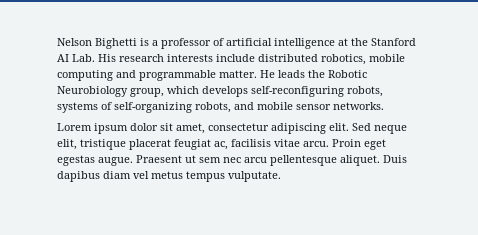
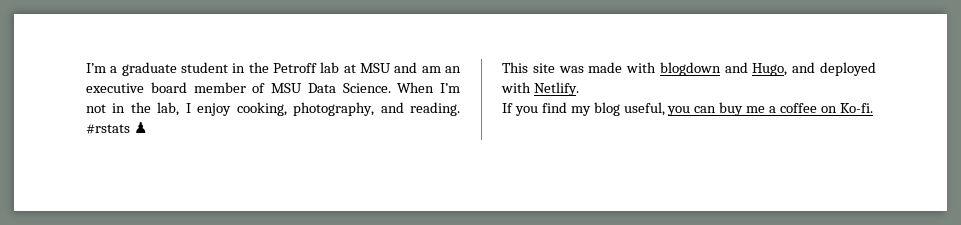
[57,38,416,49] [57,54,405,65] [57,70,367,81] [57,86,383,97] [57,102,384,113] [57,123,407,134] [57,139,386,150] [57,155,407,166] [57,171,281,182] Nelson Bighetti is a professor of artificial intelligence at the Stanford AI Lab. His research interests include distributed robotics, mobile computing and programmable matter. He leads the Robotic Neurobiology group, which develops self-reconfiguring robots, systems of self-organizing robots, and mobile sensor networks. // Lorem ipsum dolor sit amet, consectetur adipiscing elit. Sed neque elit, tristique placerat feugiat ac, facilisis vitae arcu. Proin eget egestas augue. Praesent ut sem nec arcu pellentesque aliquet. Duis dapibus diam vel metus tempus vulputate. -> [86,62,461,76] [86,82,460,93] [86,102,461,116] [86,122,147,134] [502,62,876,76] [501,82,579,96] [502,102,873,116] I’m a graduate student in the Petroff lab at MSU and am an executive board member of MSU Data Science. When I’m not in the lab, I enjoy cooking, photography, and reading. #rstats ♟ // This site was made with blogdown and Hugo, and deployed with Netlify. // If you find my blog useful, you can buy me a coffee on Ko-fi.

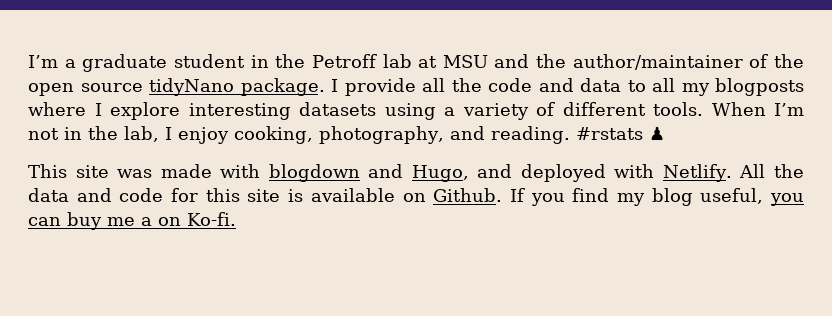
[421,66,461,73] [86,82,391,93] am an executive board member of MSU Data Science. -> [536,54,804,70] [28,78,804,96] [28,102,703,120] the author/maintainer of the open source tidyNano package. I provide all the code and data to all my blogposts where I explore interesting datasets using a variety of different tools.
(579, 89) // -> [739,164,805,178] [28,188,503,202] All the data and code for this site is available on Github.
[780,103,818,113] coffee -> (152, 221) none

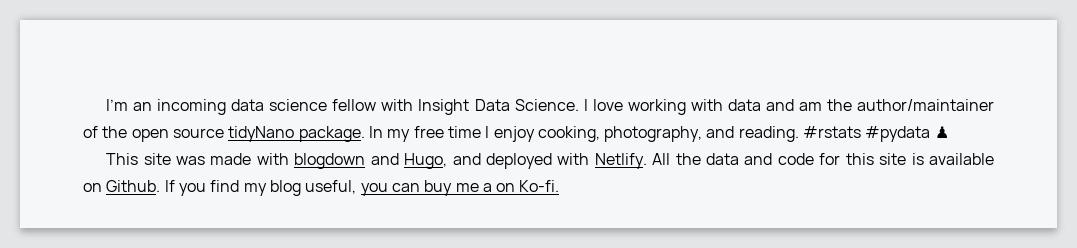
[28,54,530,72] I’m a graduate student in the Petroff lab at MSU and -> [106,99,822,115] I’m an incoming data science fellow with Insight Data Science. I love working with data and am
[331,78,804,96] [28,102,804,120] [28,126,159,142] I provide all the code and data to all my blogposts where I explore interesting datasets using a variety of different tools. When I’m not in the lab, -> [368,126,481,142] In my free time
(643, 133) none -> [865,126,931,142] #pydata

